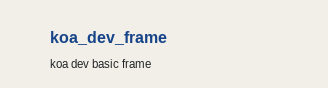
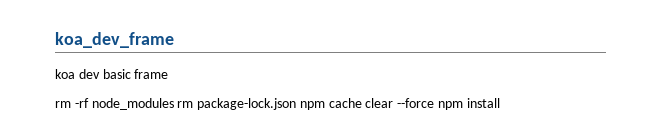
(152, 63) none -> [55,98,500,110] // rm -rf node_modules rm package-lock.json npm cache clear --force npm install

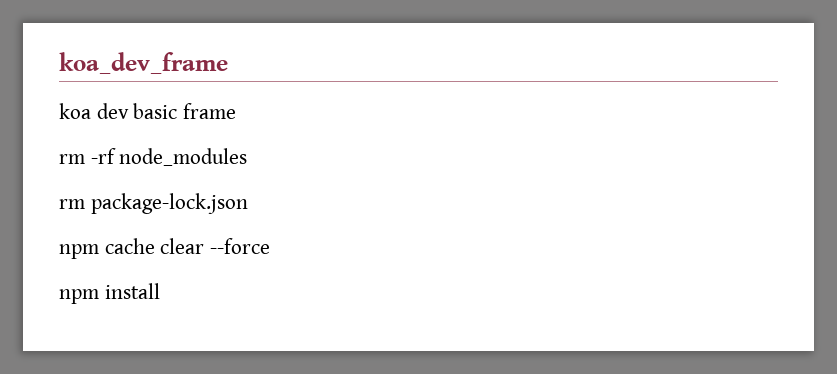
(174, 104) none -> (248, 157) //
(297, 104) none -> (248, 203) //
(435, 103) none -> (271, 246) //

